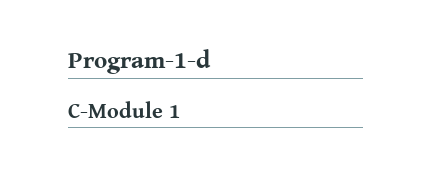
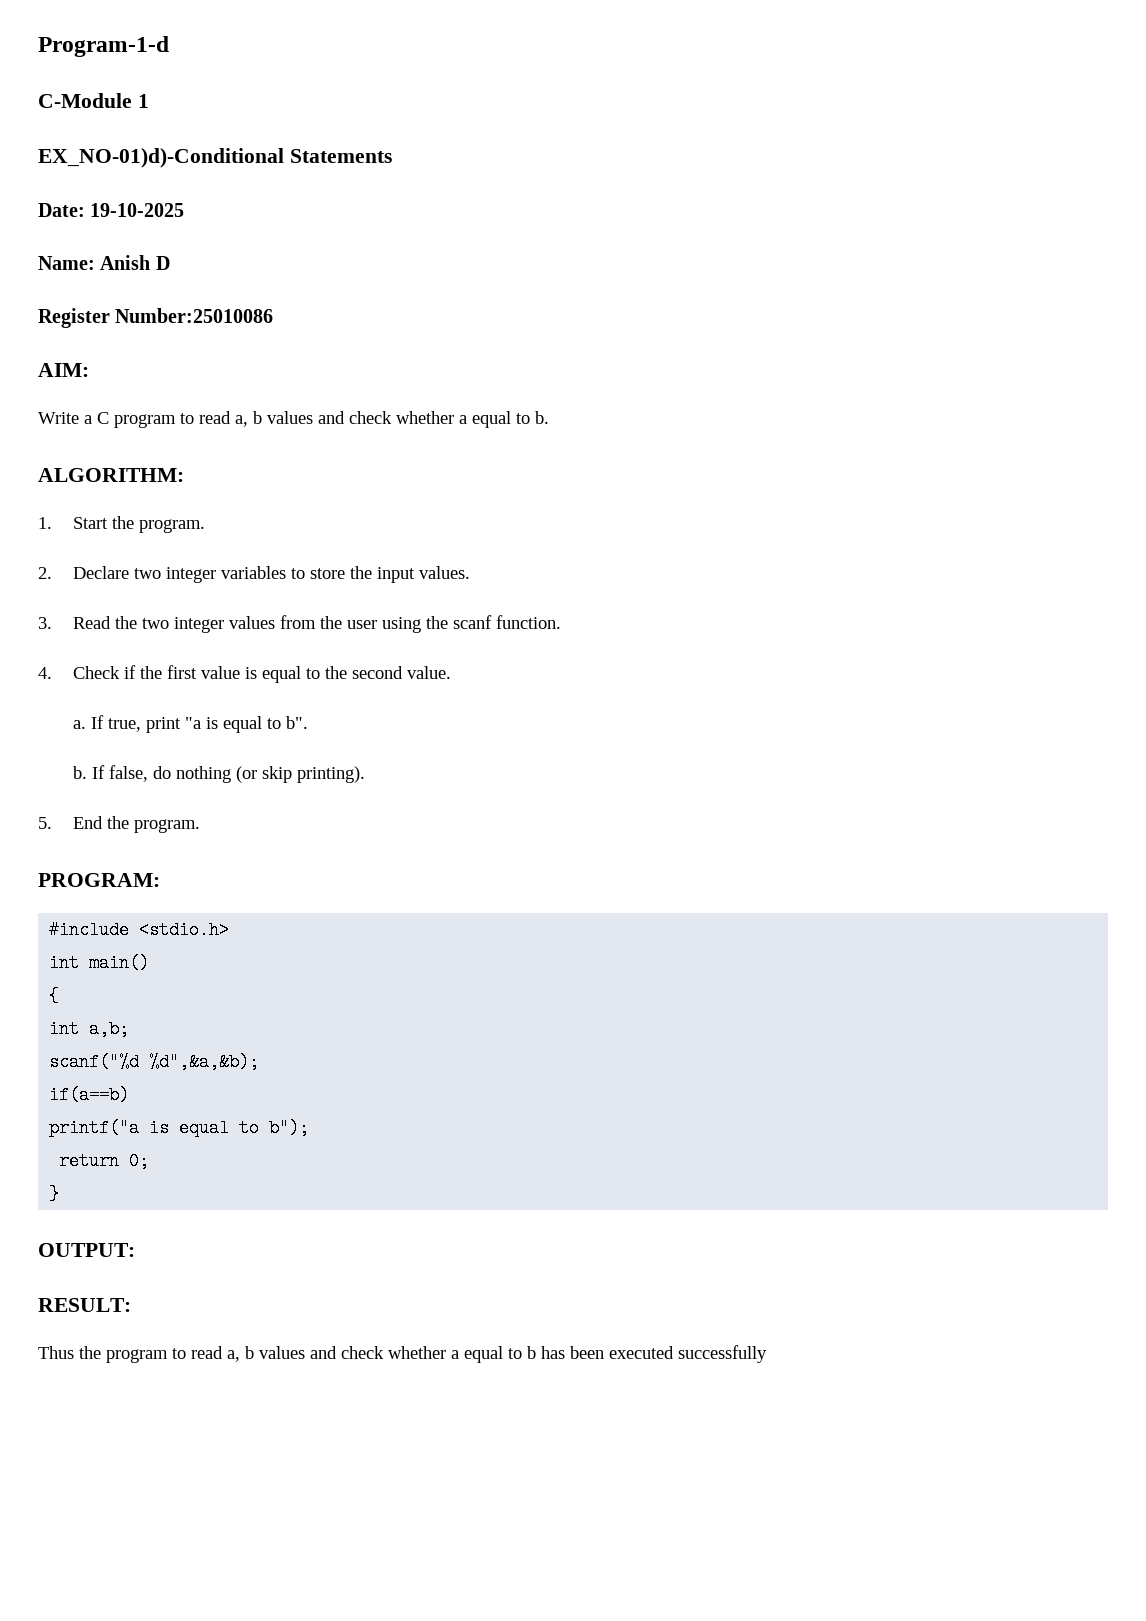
(180, 111) none -> [38,148,392,168] [38,203,185,217] [38,255,170,270] [38,308,274,328] [38,363,89,377] [38,411,549,428] [38,468,184,482] [38,516,205,533] [38,566,470,583] [38,615,561,633] [38,665,451,683] [72,715,308,733] [72,765,365,783] [38,816,200,833] [38,873,160,887] [49,921,230,939] [49,954,150,972] [49,987,60,1005] [49,1020,130,1038] [49,1053,260,1071] [49,1086,130,1104] [49,1119,310,1137] [59,1152,150,1170] [49,1185,60,1203] [38,1243,135,1257] [38,1298,131,1312] [38,1345,767,1363] // EX_NO-01)d)-Conditional Statements // Date: 19-10-2025 // Name: Anish D // Register Number:25010086 // AIM: // Write a C program to read a, b values and check whether a equal to b. // ALGORITHM: // 1. Start the program. // 2. Declare two integer variables to store the input values. // 3. Read the two integer values from the user using the scanf function. // 4. Check if the first value is equal to the second value. // a. If true, print "a is equal to b". // b. If false, do nothing (or skip printing). // 5. End the program. // PROGRAM: // #include <stdio.h> // int main() // { // int a,b; // scanf("%d %d",&a,&b); // if(a==b) // printf("a is equal to b"); // return 0; // } // OUTPUT: // RESULT: // Thus the program to read a, b values and check whether a equal to b has been executed successfully

